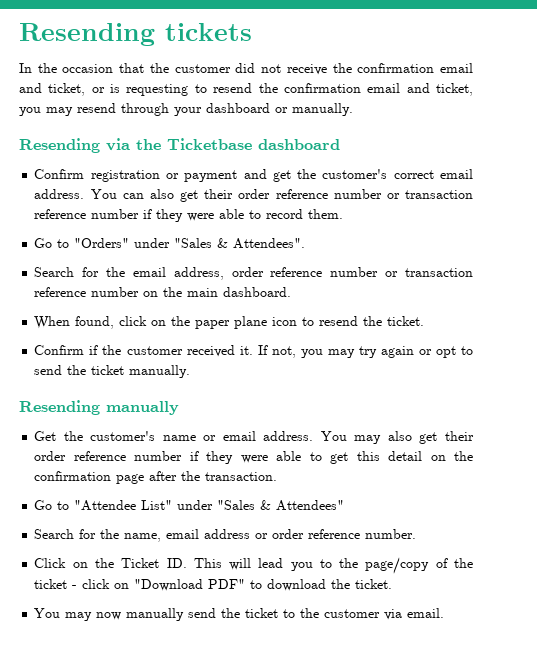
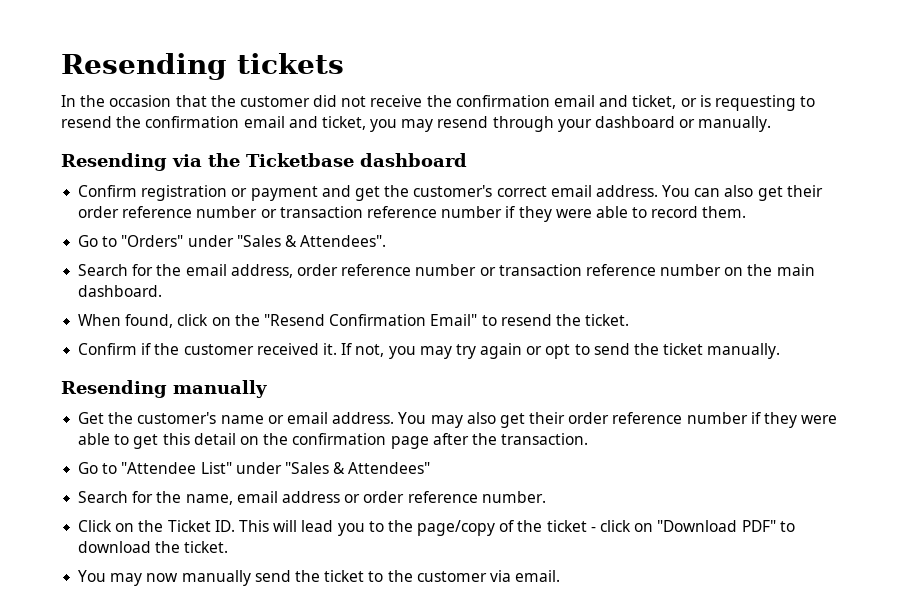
[195,316,298,329] paper plane icon -> [263,314,478,326] "Resend Confirmation Email"

